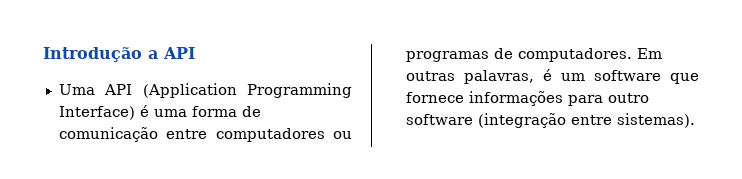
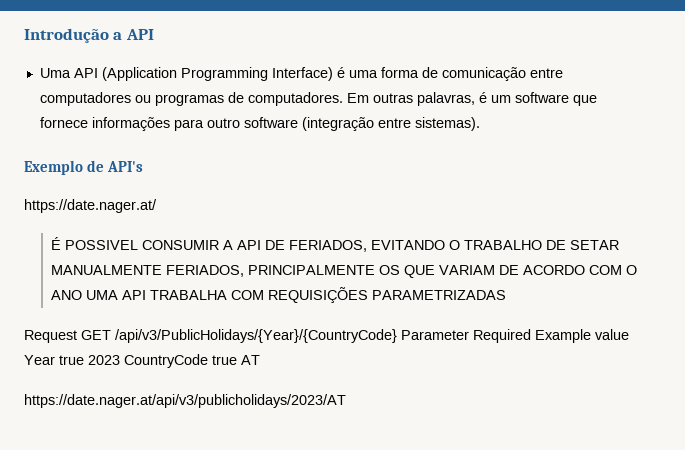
(695, 120) none -> [24,160,143,175] [24,199,157,213] [50,237,619,252] [50,265,637,278] [50,287,506,303] [24,329,629,343] [24,354,260,368] [24,394,346,408] // Exemplo de API's // https://date.nager.at/ // É POSSIVEL CONSUMIR A API DE FERIADOS, EVITANDO O TRABALHO DE SETAR MANUALMENTE FERIADOS, PRINCIPALMENTE OS QUE VARIAM DE ACORDO COM O ANO UMA API TRABALHA COM REQUISIÇÕES PARAMETRIZADAS // Request GET /api/v3/PublicHolidays/{Year}/{CountryCode} Parameter Required Example value Year true 2023 CountryCode true AT // https://date.nager.at/api/v3/publicholidays/2023/AT

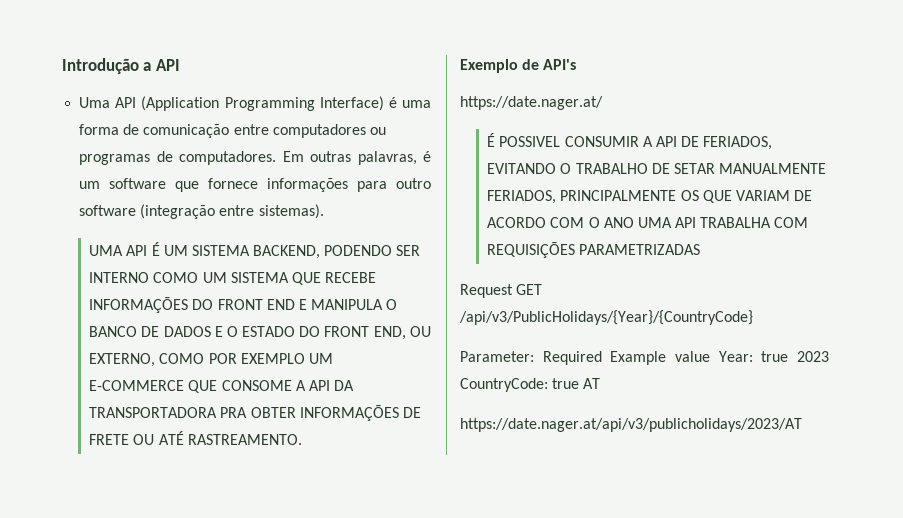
(480, 124) none -> [89,242,421,259] [89,272,377,285] [89,297,398,313] [89,326,431,340] [89,353,333,367] [89,380,355,393] [89,405,421,421] [89,431,302,445] // UMA API É UM SISTEMA BACKEND, PODENDO SER INTERNO COMO UM SISTEMA QUE RECEBE INFORMAÇÕES DO FRONT END E MANIPULA O BANCO DE DADOS E O ESTADO DO FRONT END, OU EXTERNO, COMO POR EXEMPLO UM E-COMMERCE QUE CONSOME A API DA TRANSPORTADORA PRA OBTER INFORMAÇÕES DE FRETE OU ATÉ RASTREAMENTO.
[401,330,469,340] Parameter -> [460,351,534,362] // Parameter:
[24,355,55,365] Year -> [718,351,753,362] Year:
[124,354,208,368] CountryCode -> [460,378,548,392] CountryCode:

